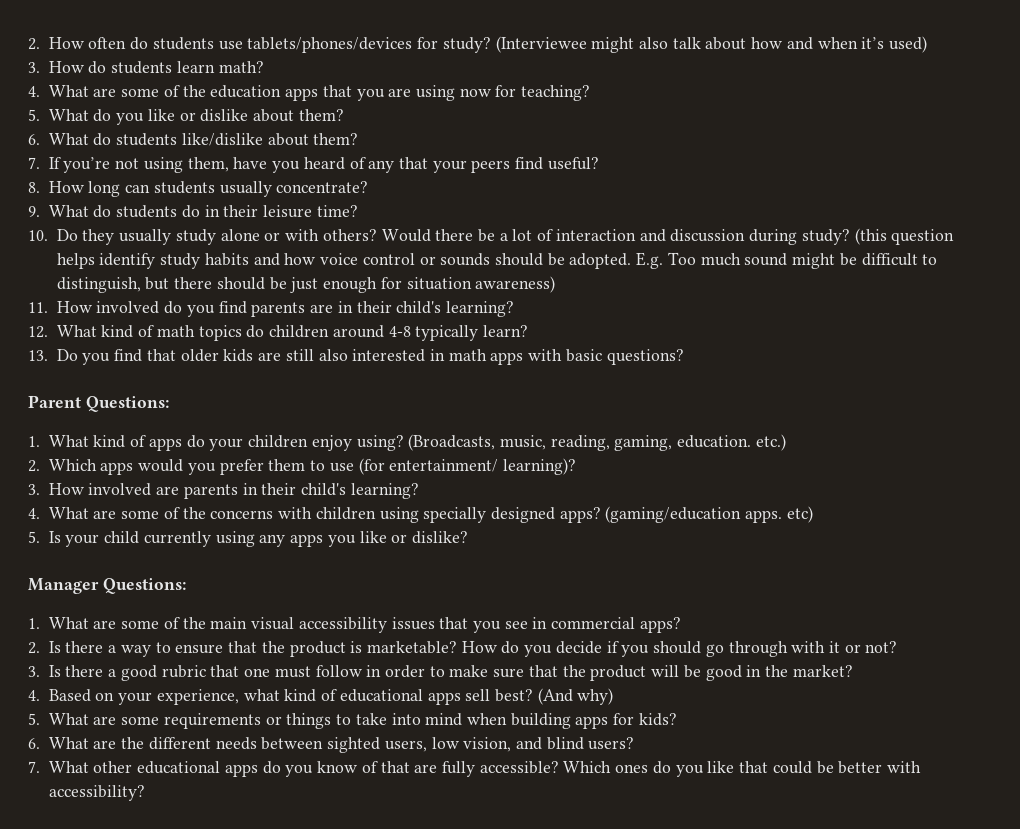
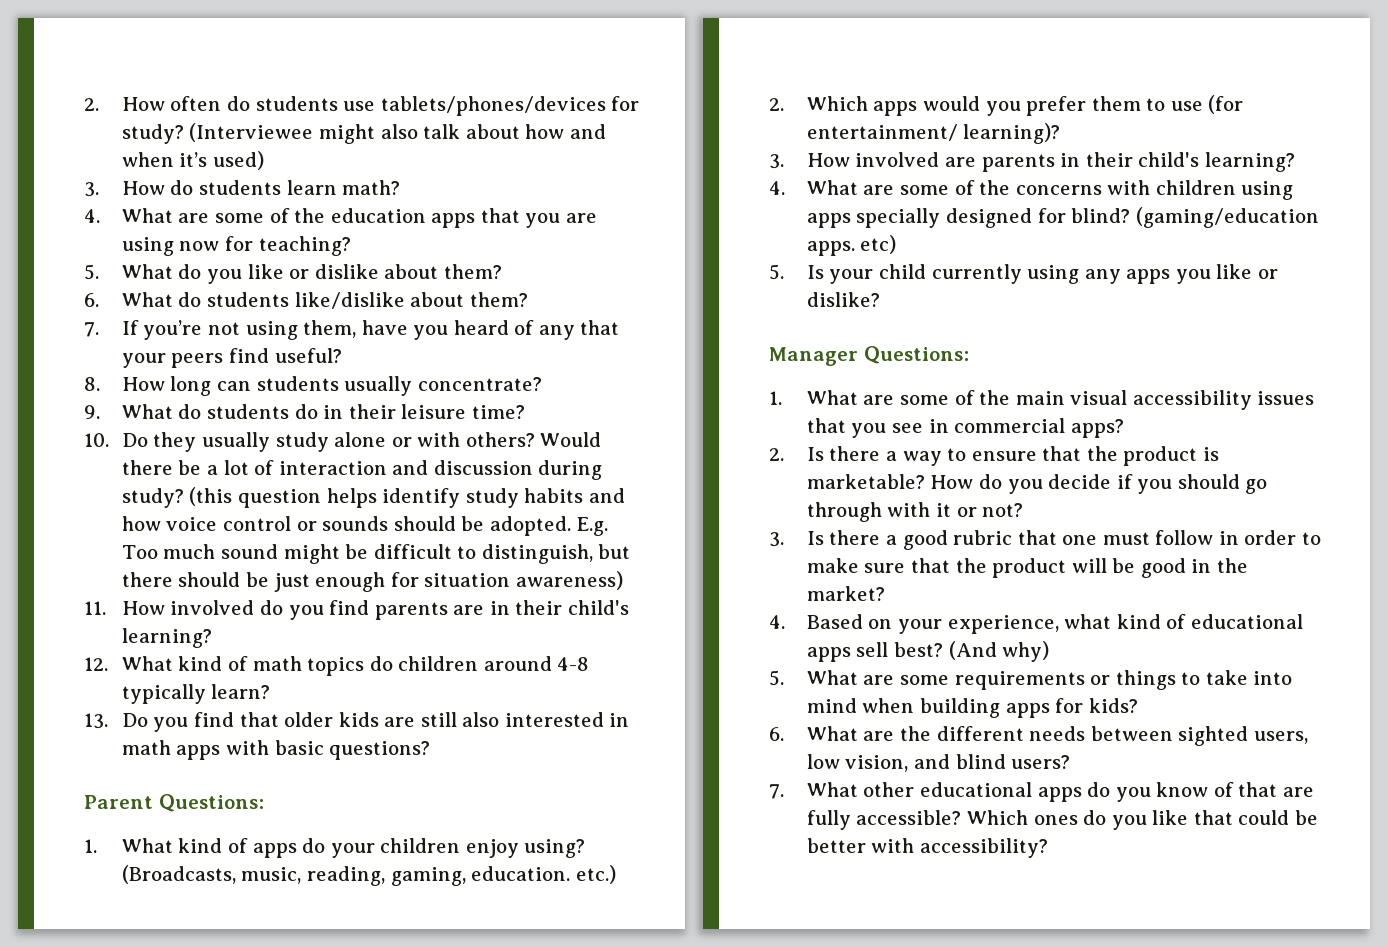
(419, 515) none -> [806,213,851,228] apps
[559,507,601,523] apps? -> [1037,208,1131,223] for blind?

